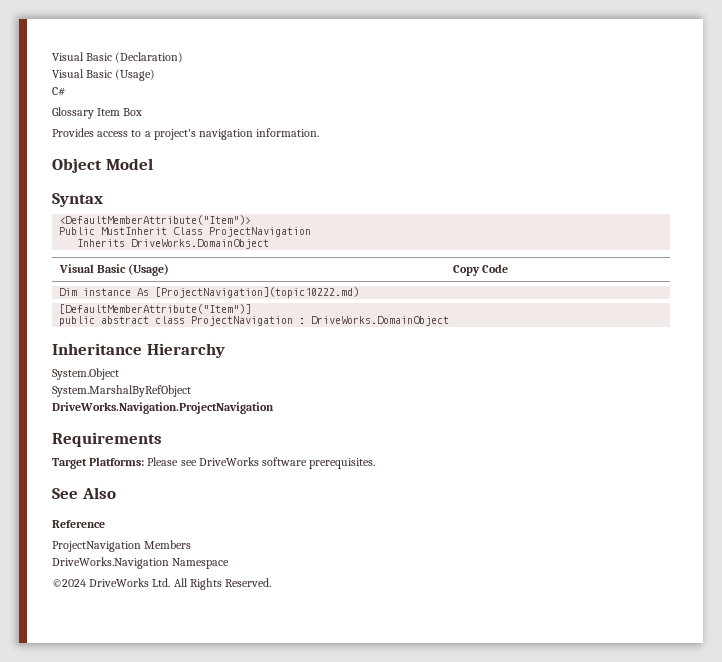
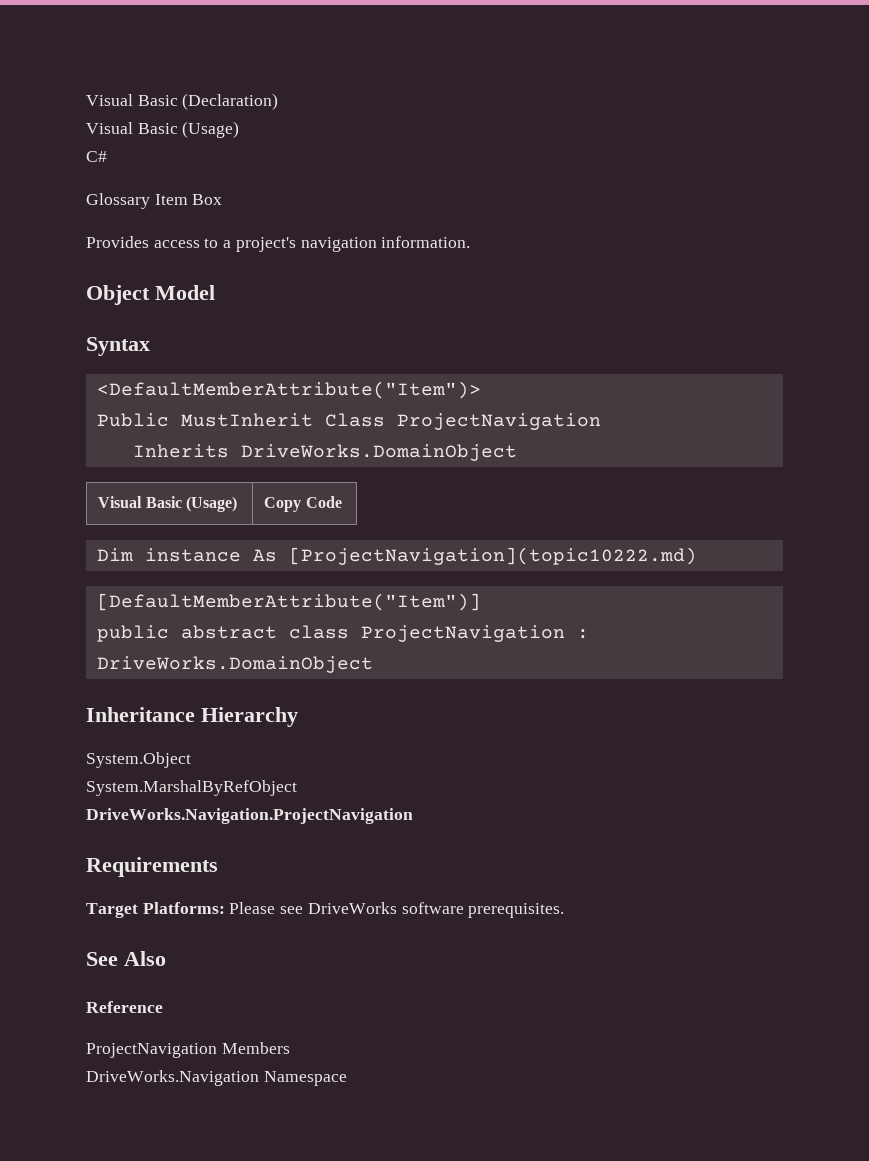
[52,578,272,590] // ©2024 DriveWorks Ltd. All Rights Reserved. -> (347, 1078) none

